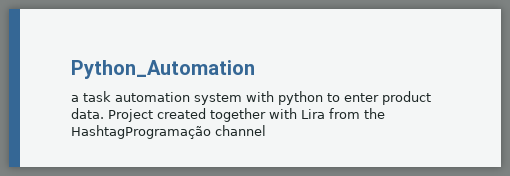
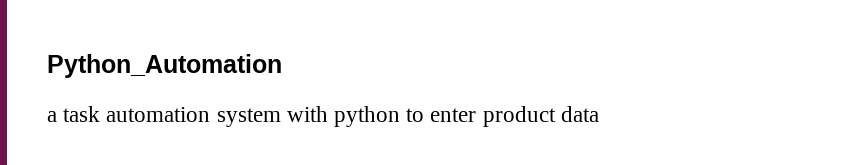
[71,108,385,122] [71,125,266,139] data. Project created together with Lira from the HashtagProgramação channel -> [560,106,599,122] data

